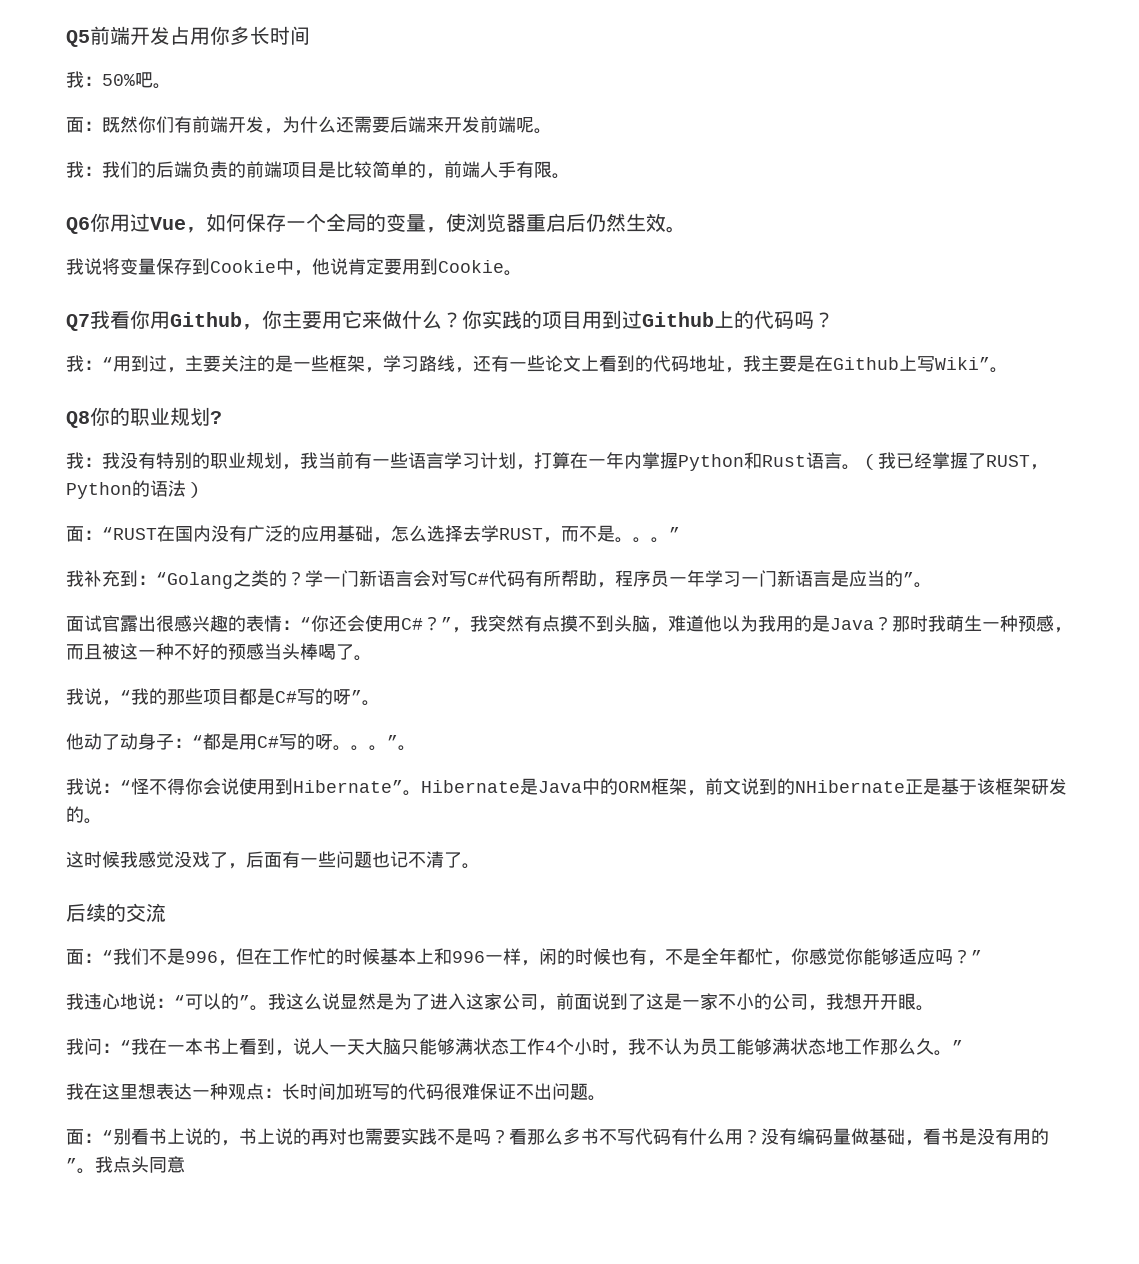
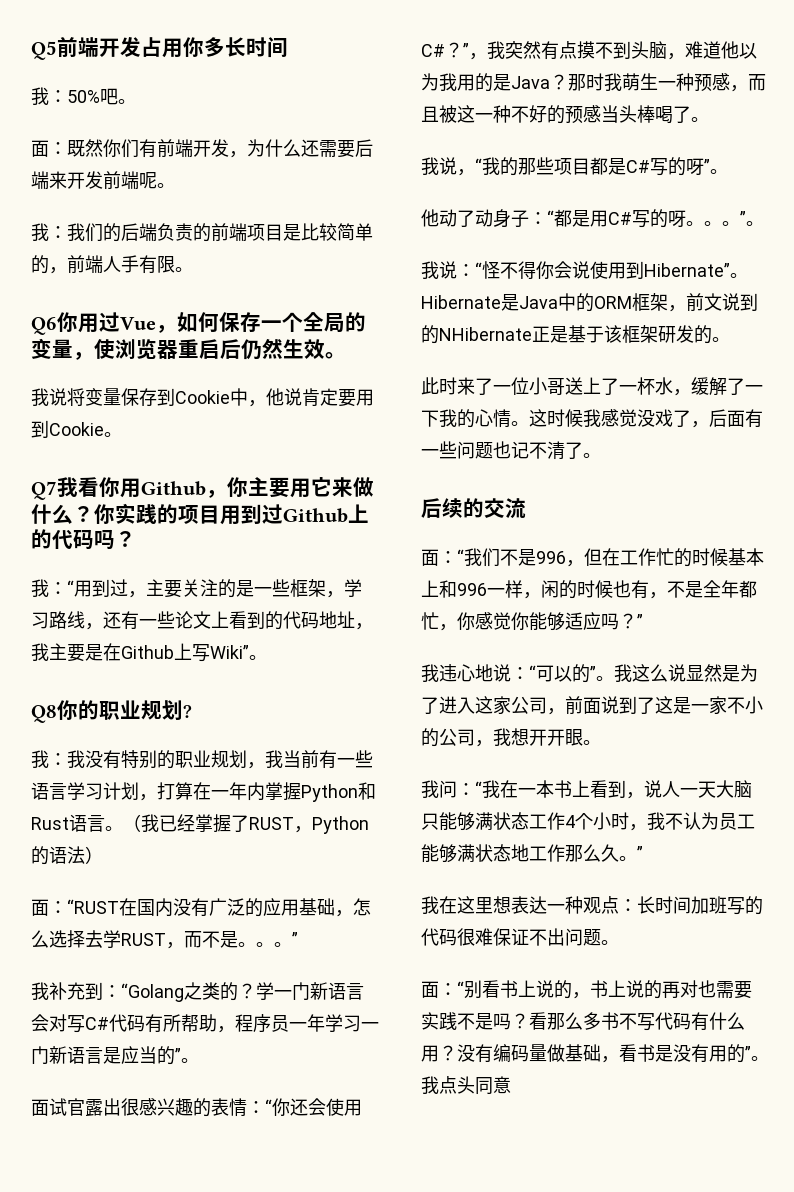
(102, 821) none -> [421,377,763,396] [421,409,529,428] 此时来了一位小哥送上了一杯水，缓解了一下我的心情。

